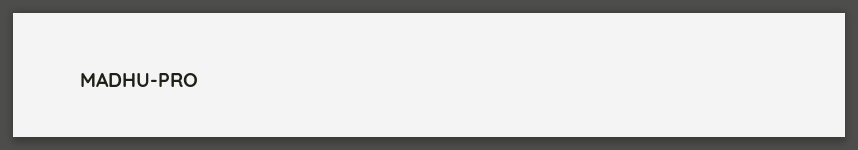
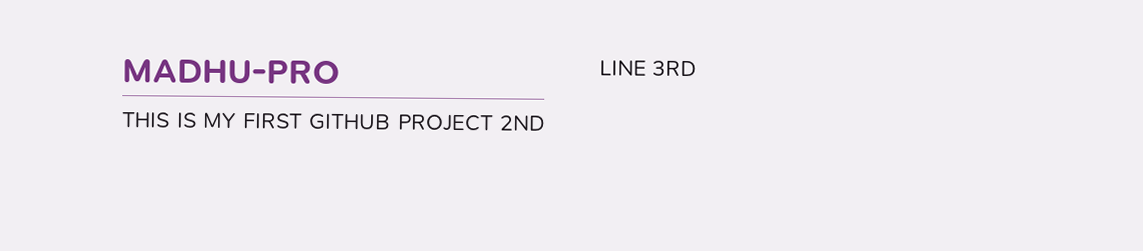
(198, 79) none -> [121,112,545,132] [599,60,696,77] // THIS IS MY FIRST GITHUB PROJECT 2ND LINE 3RD

